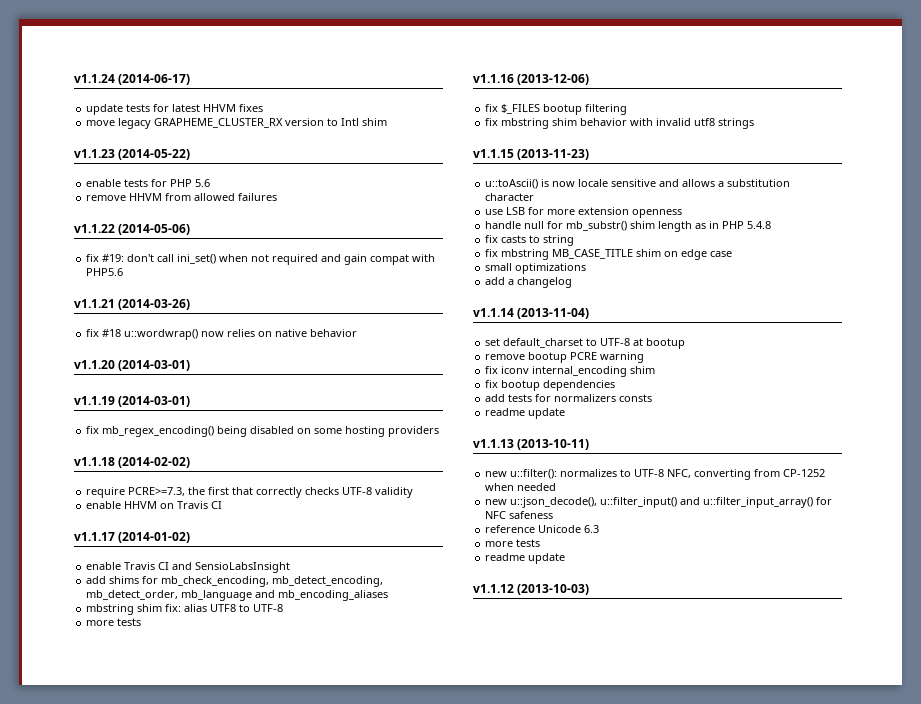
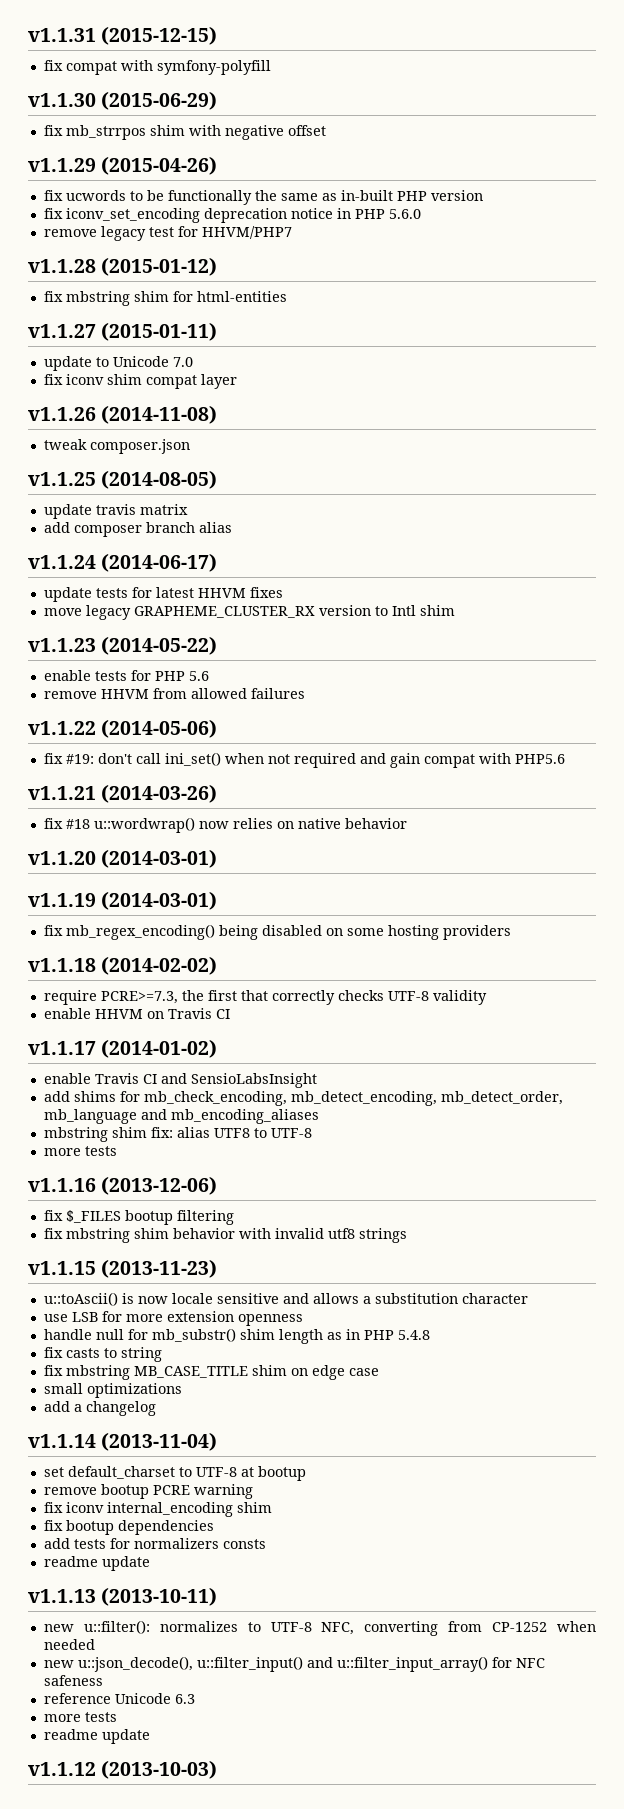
(74, 78) none -> [28,26,218,45] [43,60,271,75] [28,91,218,110] [43,125,326,140] [28,156,218,175] [43,190,483,205] [43,208,421,223] [43,226,292,241] [28,257,218,276] [43,291,287,306] [28,322,218,341] [43,356,193,371] [43,374,237,389] [28,405,218,424] [43,439,190,454] [28,470,218,489] [43,504,188,519] [43,522,232,537] v1.1.31 (2015-12-15) // fix compat with symfony-polyfill // v1.1.30 (2015-06-29) // fix mb_strrpos shim with negative offset // v1.1.29 (2015-04-26) // fix ucwords to be functionally the same as in-built PHP version // fix iconv_set_encoding deprecation notice in PHP 5.6.0 // remove legacy test for HHVM/PHP7 // v1.1.28 (2015-01-12) // fix mbstring shim for html-entities // v1.1.27 (2015-01-11) // update to Unicode 7.0 // fix iconv shim compat layer // v1.1.26 (2014-11-08) // tweak composer.json // v1.1.25 (2014-08-05) // update travis matrix // add composer branch alias //

